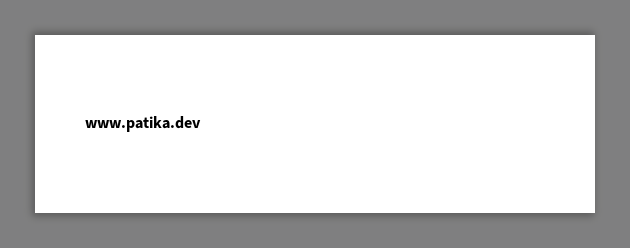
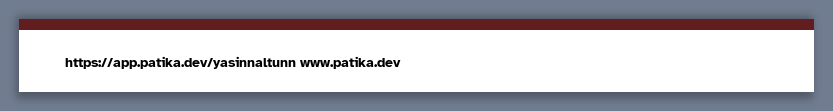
(85, 124) none -> [65,56,296,69] https://app.patika.dev/yasinnaltunn

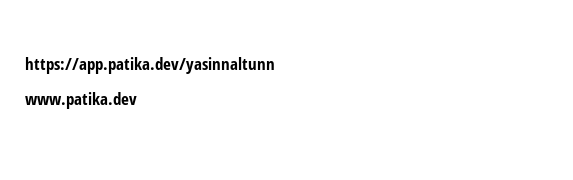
(296, 62) none -> (275, 65) //

